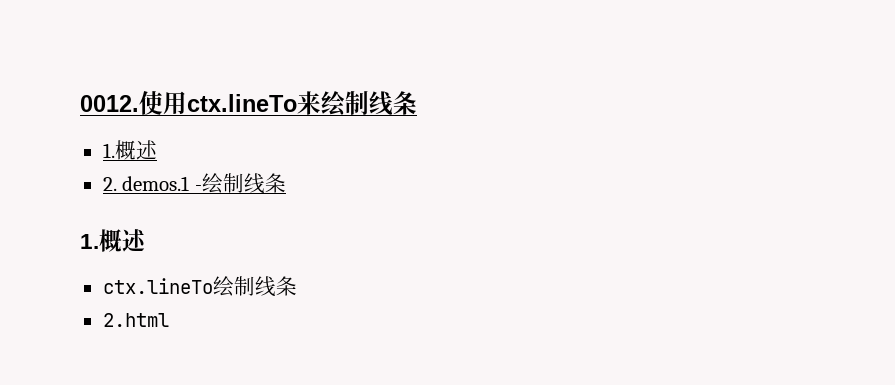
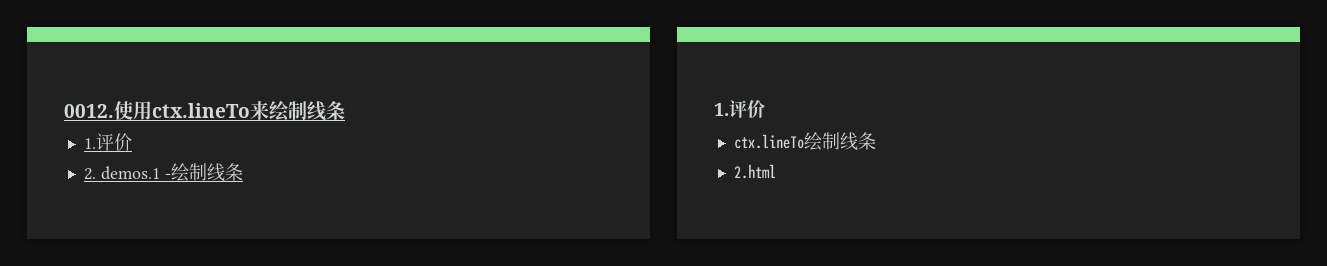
[114,140,157,160] 概述 -> [95,133,132,151] 评价
[99,229,146,252] 概述 -> [729,100,765,118] 评价

